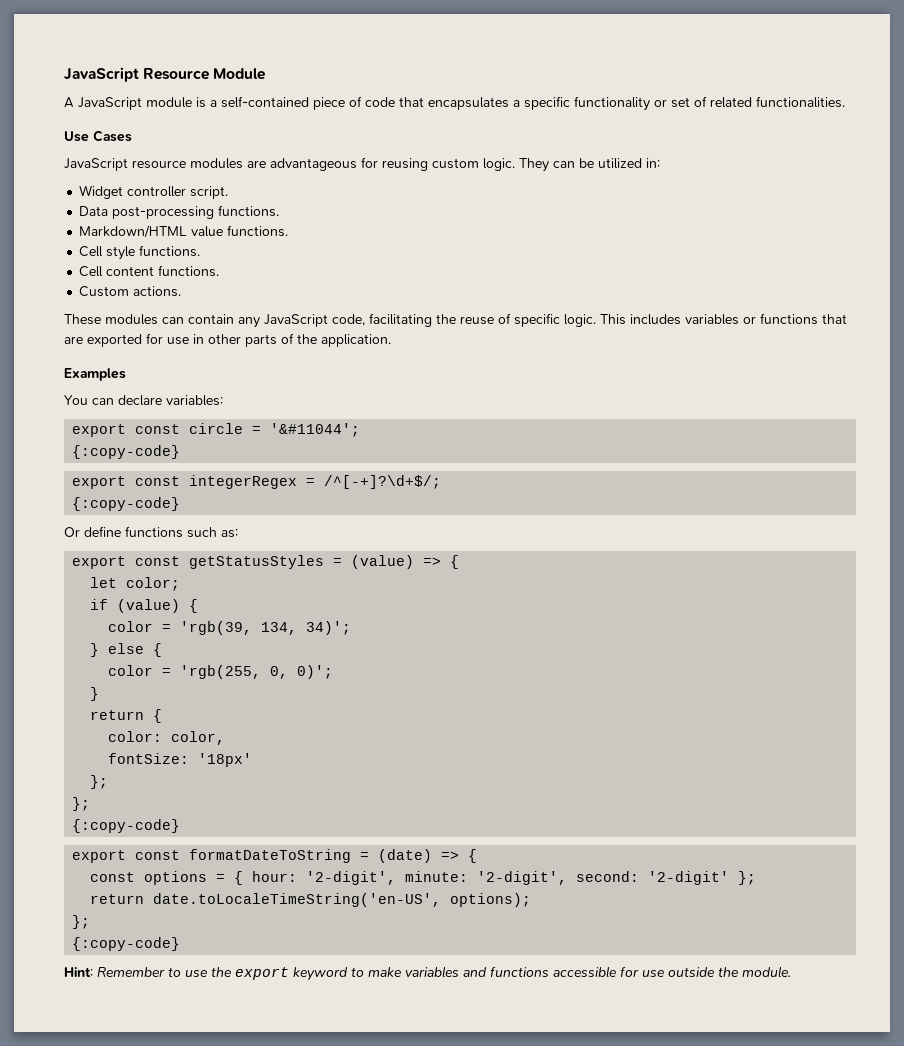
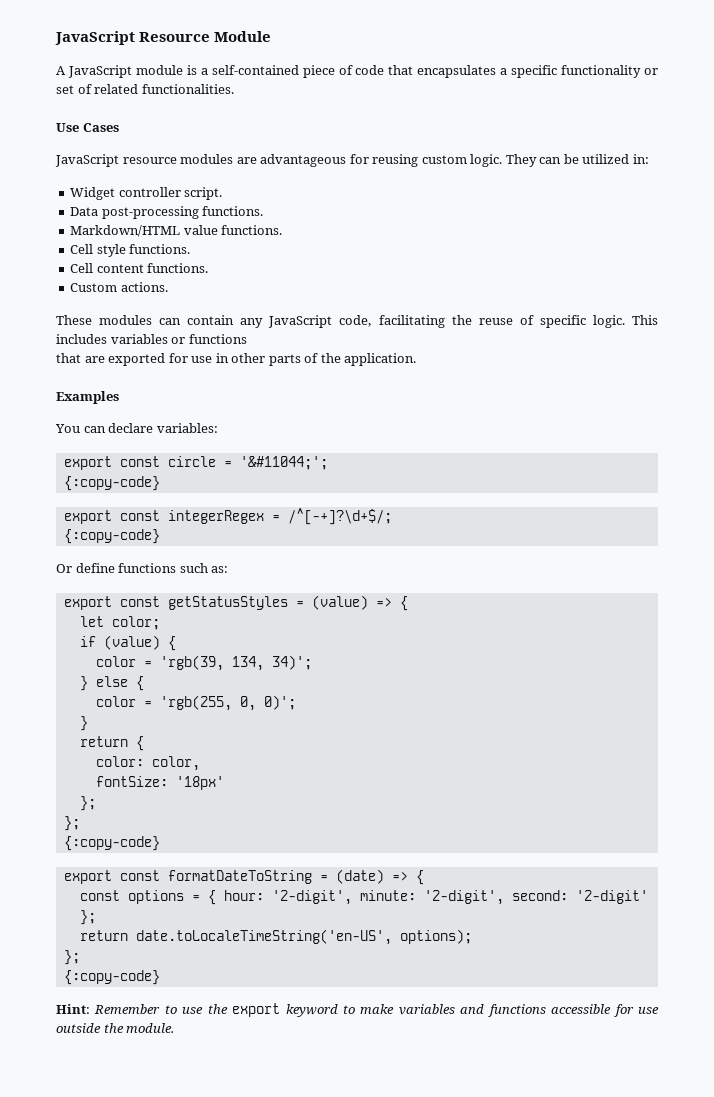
(818, 319) none -> (247, 339) //
[270,423,361,437] '&#11044'; -> [239,456,328,470] '&#11044;';

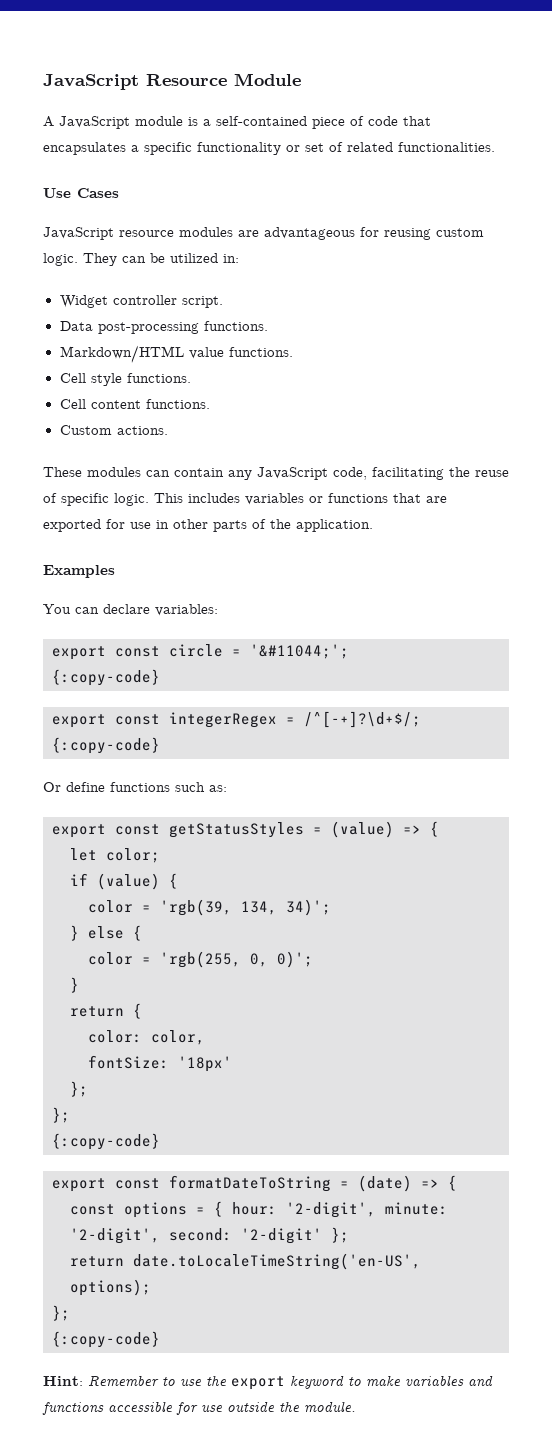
(247, 339) // -> (388, 498) none

